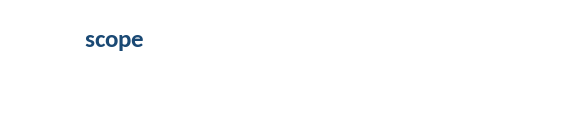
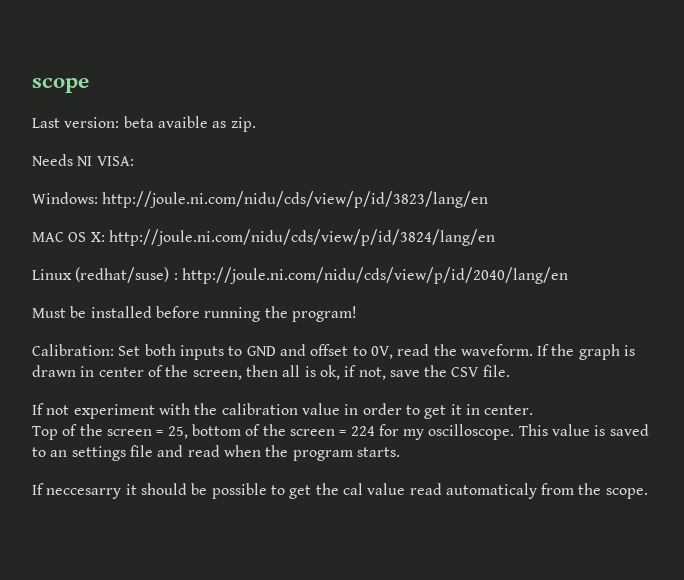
(144, 43) none -> [32,116,256,132] [32,154,134,166] [32,191,489,208] [32,229,495,246] [32,267,568,284] [32,306,357,322] [32,344,636,360] [32,365,510,380] [32,403,534,419] [32,424,649,440] [32,445,400,461] [32,483,648,499] // Last version: beta avaible as zip. // Needs NI VISA: // Windows: http://joule.ni.com/nidu/cds/view/p/id/3823/lang/en // MAC OS X: http://joule.ni.com/nidu/cds/view/p/id/3824/lang/en // Linux (redhat/suse) : http://joule.ni.com/nidu/cds/view/p/id/2040/lang/en // Must be installed before running the program! // Calibration: Set both inputs to GND and offset to 0V, read the waveform. If the graph is drawn in center of the screen, then all is ok, if not, save the CSV file. // If not experiment with the calibration value in order to get it in center. // Top of the screen = 25, bottom of the screen = 224 for my oscilloscope. This value is saved to an settings file and read when the program starts. // If neccesarry it should be possible to get the cal value read automaticaly from the scope.

